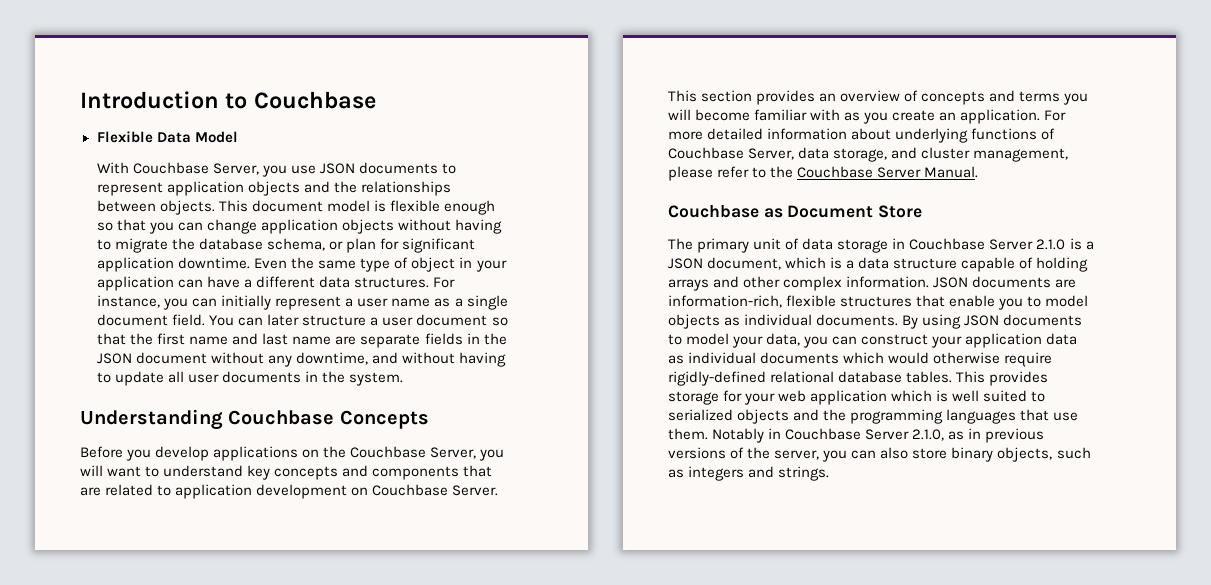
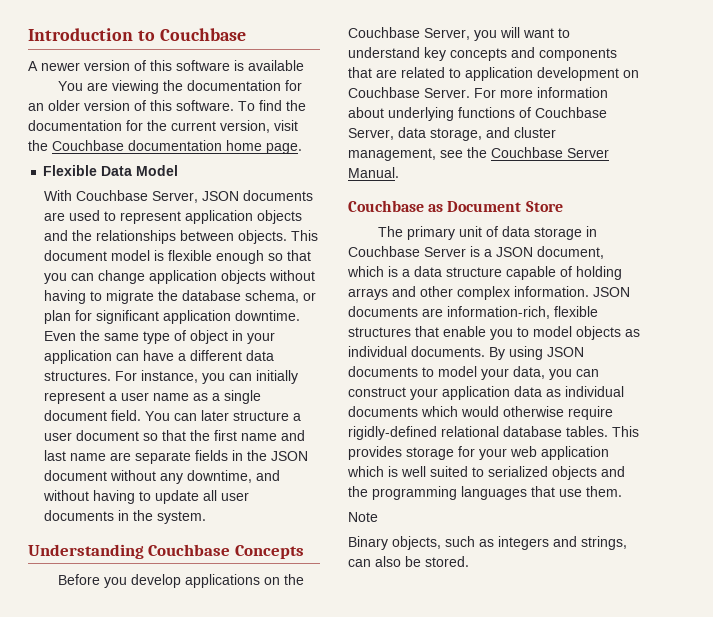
(376, 100) none -> [28,60,304,71] [57,80,302,94] [28,100,306,111] [28,120,298,133] [28,140,302,154] // A newer version of this software is available // You are viewing the documentation for an older version of this software. To find the documentation for the current version, visit the Couchbase documentation home page.
[262,162,439,177] you use JSON documents -> [202,190,314,201] [44,210,101,221] JSON documents are used
[668,90,1089,105] [668,109,1041,124] This section provides an overview of concepts and terms you will become familiar with as you create an application. -> (470, 93) none
[707,128,764,140] detailed -> (533, 93) none
[668,166,767,181] please refer to -> [440,150,463,158] see
[1036,239,1066,250] 2.1.0 -> (466, 252) none
[712,428,1045,443] [668,447,994,462] Notably in Couchbase Server 2.1.0, as in previous versions of the server, you can also store binary -> [348,512,378,522] [348,536,388,550] // Note // Binary
[778,466,830,481] strings. -> [581,536,627,550] [348,556,469,567] strings, can also be stored.

